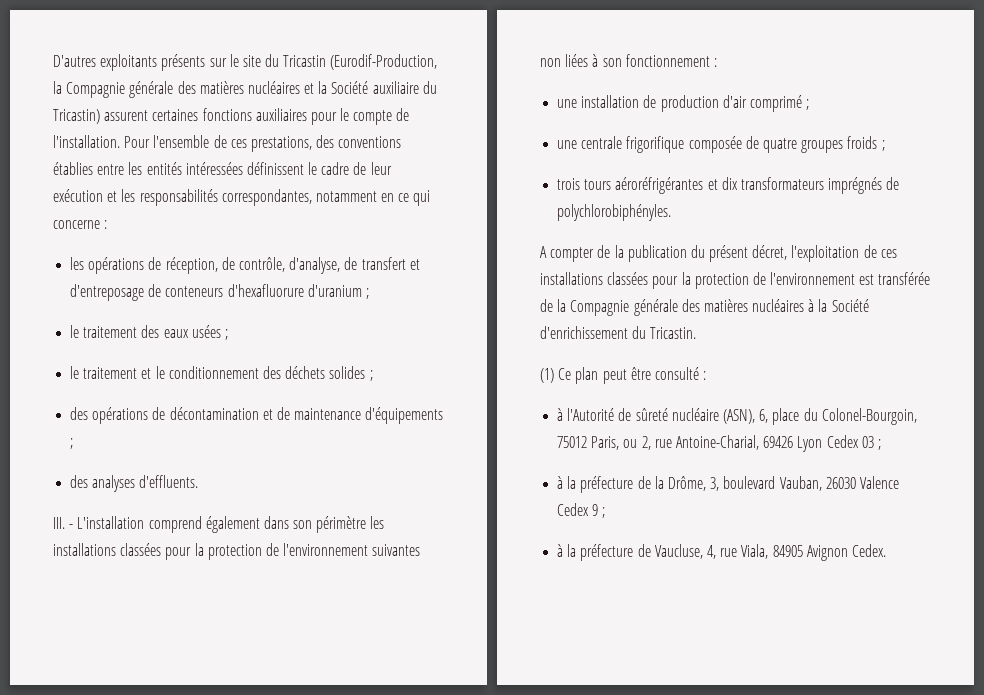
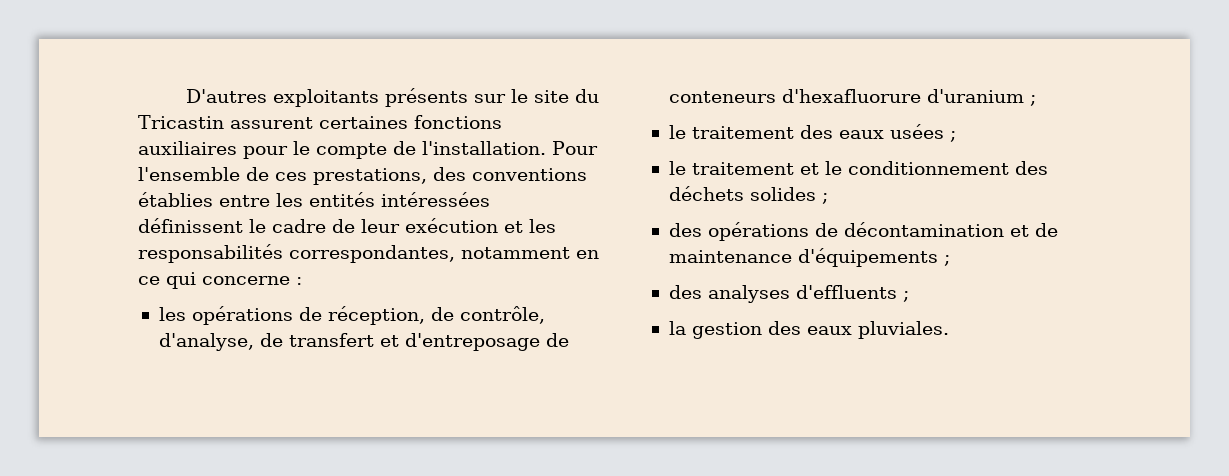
[330,54,438,70] [53,81,437,98] [53,109,100,124] (Eurodif-Production, la Compagnie générale des matières nucléaires et la Société auxiliaire du Tricastin) -> (224, 122) none
[139,475,199,488] [53,516,385,533] [53,543,421,560] [540,54,717,67] [557,95,810,112] [557,136,885,153] [557,177,900,194] [557,204,672,221] [540,245,897,262] [540,272,931,289] [540,299,869,316] [540,326,697,339] [540,367,707,384] [557,408,917,425] [557,435,881,452] [557,476,899,493] [557,503,606,518] [557,544,886,561] d'effluents. // III. - L'installation comprend également dans son périmètre les installations classées pour la protection de l'environnement suivantes non liées à son fonctionnement : // une installation de production d'air comprimé ; // une centrale frigorifique composée de quatre groupes froids ; // trois tours aéroréfrigérantes et dix transformateurs imprégnés de polychlorobiphényles. // A compter de la publication du présent décret, l'exploitation de ces installations classées pour la protection de l'environnement est transférée de la Compagnie générale des matières nucléaires à la Société d'enrichissement du Tricastin. // (1) Ce plan peut être consulté : // à l'Autorité de sûreté nucléaire (ASN), 6, place du Colonel-Bourgoin, 75012 Paris, ou 2, rue Antoine-Charial, 69426 Lyon Cedex 03 ; // à la préfecture de la Drôme, 3, boulevard Vauban, 26030 Valence Cedex 9 ; // à la préfecture de Vaucluse, 4, rue Viala, 84905 Avignon Cedex. -> [795,285,909,302] [668,321,949,339] d'effluents ; // la gestion des eaux pluviales.

